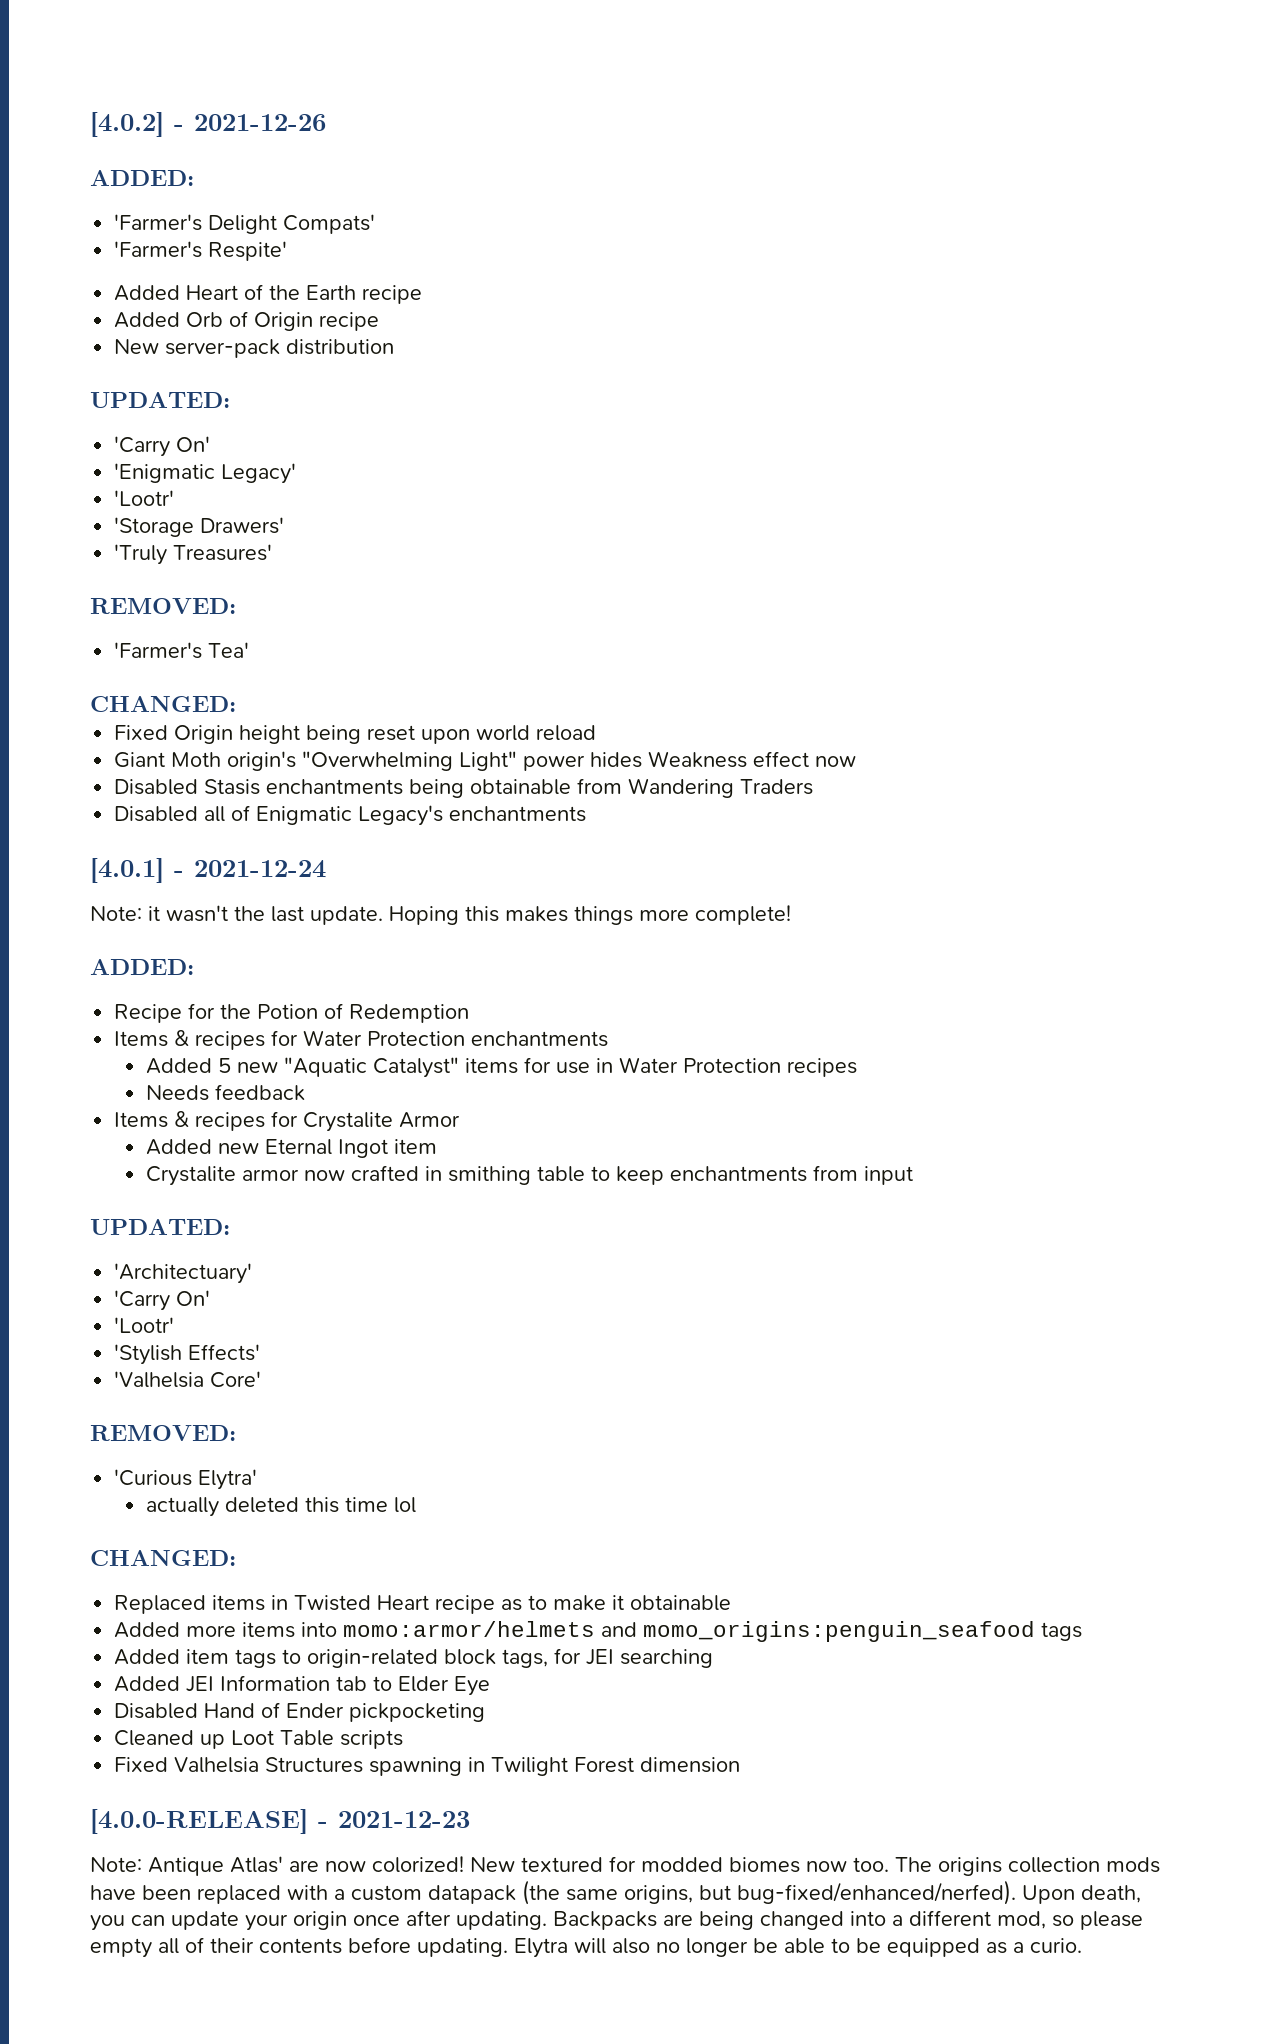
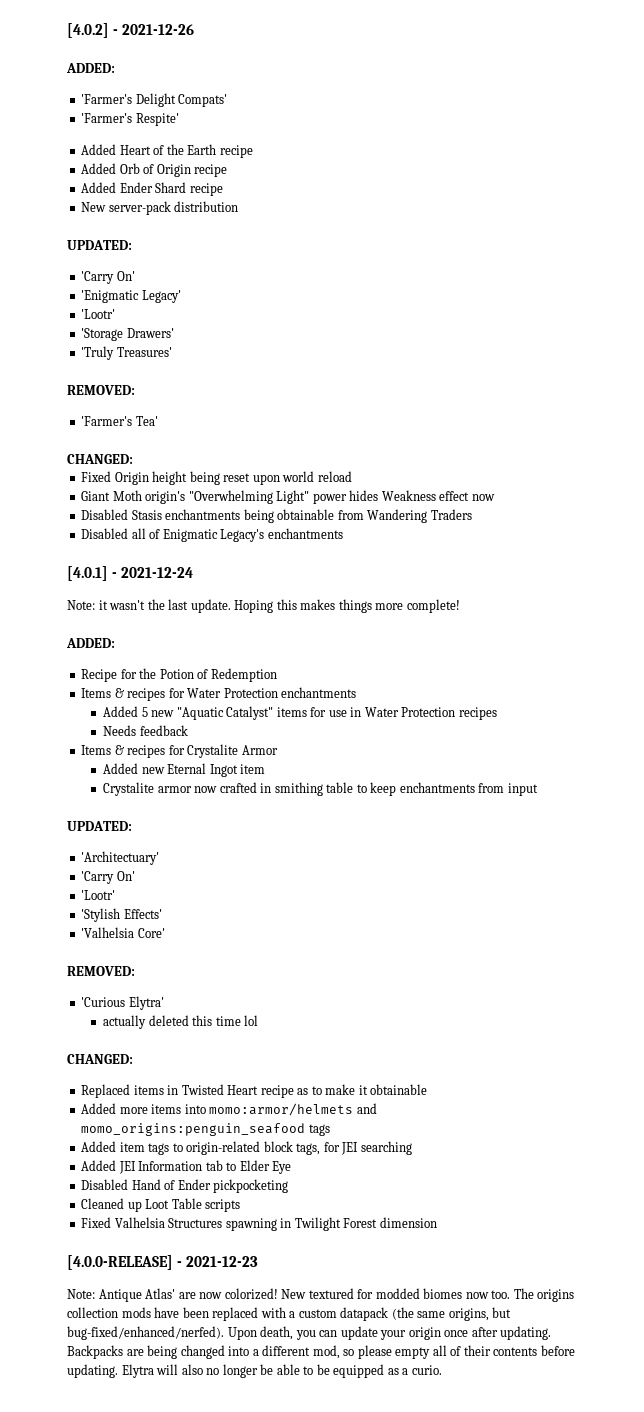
(380, 321) none -> [81,182,223,196] // Added Ender Shard recipe

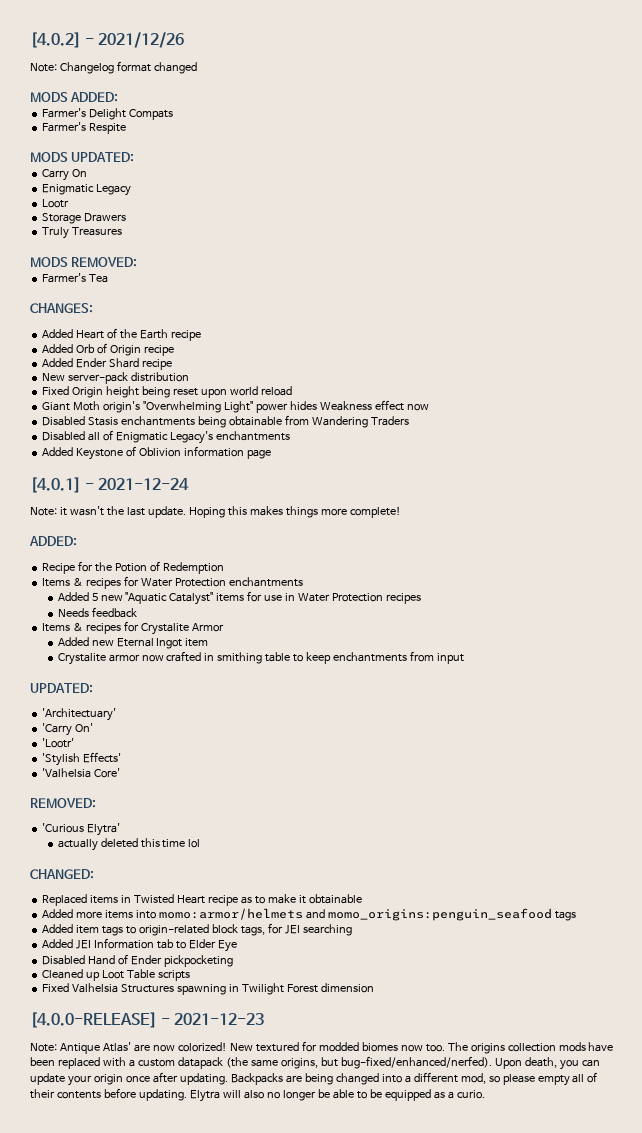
[122,24,195,35] [66,63,115,73] [81,93,228,107] [81,113,179,126] 2021-12-26 // ADDED: // 'Farmer's Delight Compats' // 'Farmer's Respite' -> [98,32,185,48] [30,61,197,74] [30,92,119,102] [42,108,174,120] [42,122,127,134] [30,152,135,162] [42,169,88,181] [42,184,132,196] [42,199,70,208] [42,213,127,224] [42,227,123,239] [30,257,138,267] [42,273,109,283] [30,303,93,313] 2021/12/26 // Note: Changelog format changed // MODS ADDED: // Farmer's Delight Compats // Farmer's Respite // MODS UPDATED: // Carry On // Enigmatic Legacy // Lootr // Storage Drawers // Truly Treasures // MODS REMOVED: // Farmer's Tea // CHANGES:
[67,240,132,250] [81,271,135,284] [81,290,181,303] [81,309,116,319] [81,328,174,341] [81,346,172,360] [67,385,135,395] [81,416,158,426] [67,454,133,464] // UPDATED: // 'Carry On' // 'Enigmatic Legacy' // 'Lootr' // 'Storage Drawers' // 'Truly Treasures' // REMOVED: // 'Farmer's Tea' // CHANGED: -> (190, 377) none
(343, 533) none -> [42,446,271,460] // Added Keystone of Oblivion information page

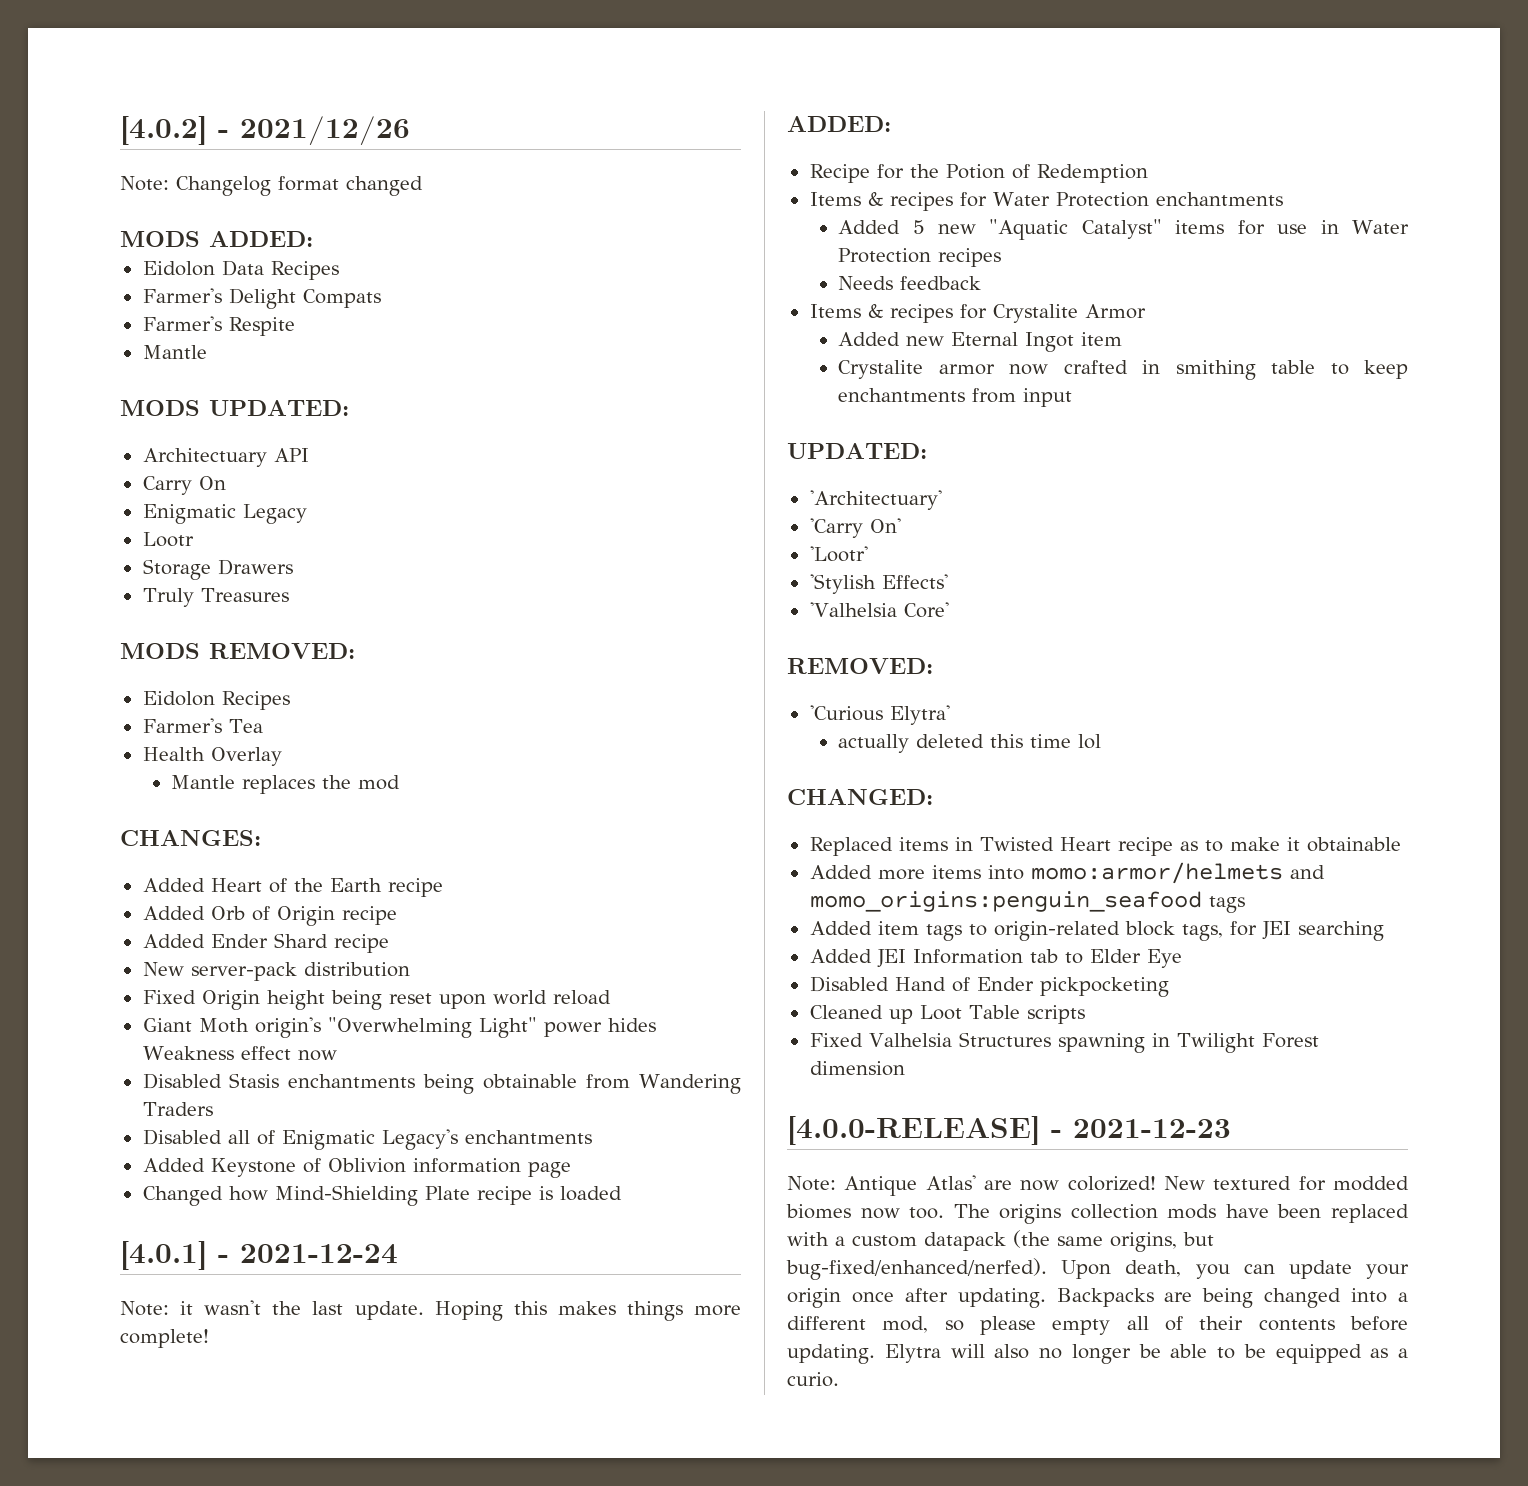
(119, 97) none -> [142,260,339,280] // Eidolon Data Recipes
(127, 128) none -> [142,345,207,359] // Mantle
(135, 157) none -> [142,448,309,467] // Architectuary API
(138, 262) none -> [142,691,290,710] // Eidolon Recipes
(109, 278) none -> [142,747,282,766] [171,775,401,794] // Health Overlay // Mantle replaces the mod
(271, 454) none -> [142,1185,622,1206] // Changed how Mind-Shielding Plate recipe is loaded

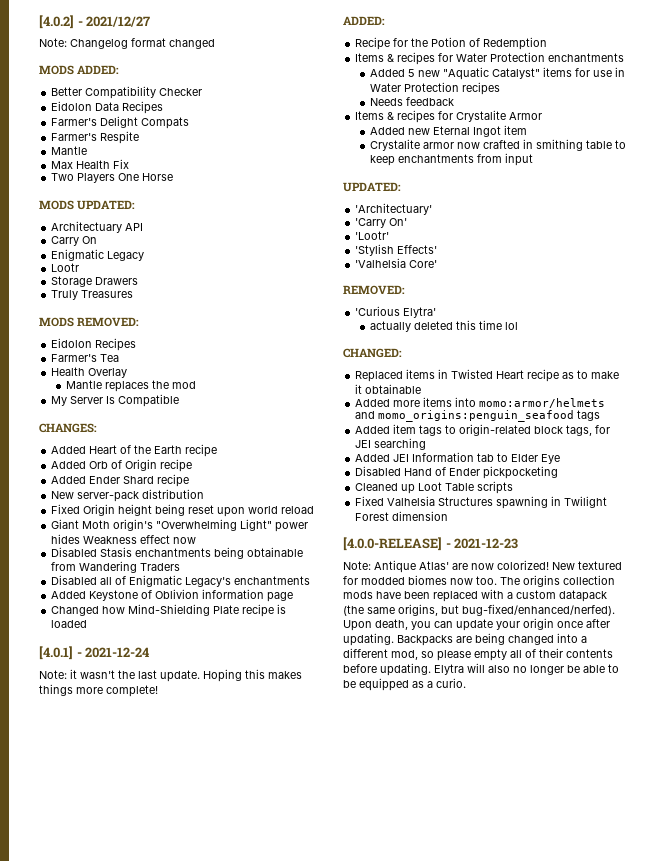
[240,116,410,146] 2021/12/26 -> [86,16,151,27] 2021/12/27
(313, 239) none -> [51,86,203,99] // Better Compatibility Checker
(207, 352) none -> [51,159,130,169] [51,173,174,183] // Max Health Fix // Two Players One Horse
(401, 782) none -> [51,394,180,407] // My Server Is Compatible

